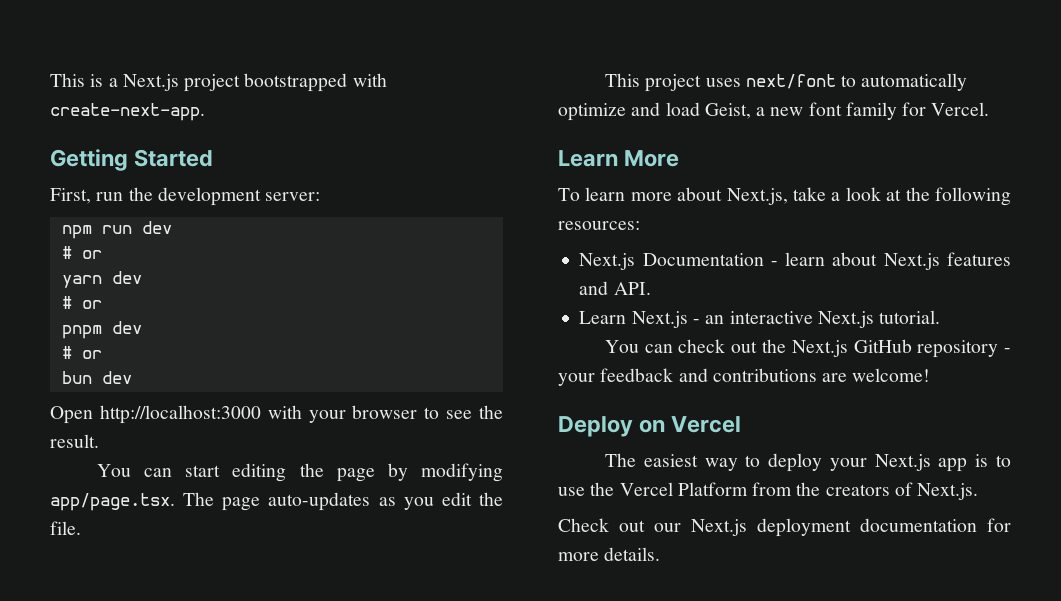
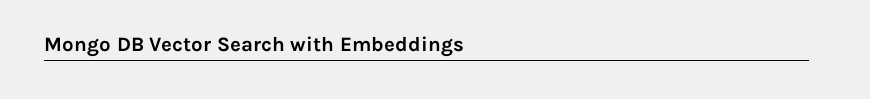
[50,73,387,92] [50,103,205,121] [50,149,214,171] [50,187,321,206] [61,221,172,239] [61,246,102,259] [61,271,142,288] [61,296,102,309] [61,321,142,339] [61,346,102,359] [61,371,132,384] [50,405,503,424] [50,434,99,448] [96,463,503,482] [50,492,504,511] [50,521,81,535] [604,73,968,92] [558,102,990,121] [558,150,680,167] [558,187,1011,206] [558,221,640,230] [579,252,1011,270] [579,281,651,295] [579,310,941,328] [604,339,1011,358] [558,368,931,386] [558,416,742,437] [604,453,1011,472] [558,482,979,500] [558,518,1011,537] [558,547,661,561] This is a Next.js project bootstrapped with create-next-app. // Getting Started // First, run the development server: // npm run dev // # or // yarn dev // # or // pnpm dev // # or // bun dev // Open http://localhost:3000 with your browser to see the result. // You can start editing the page by modifying app/page.tsx. The page auto-updates as you edit the file. // This project uses next/font to automatically optimize and load Geist, a new font family for Vercel. // Learn More // To learn more about Next.js, take a look at the following resources: // Next.js Documentation - learn about Next.js features and API. // Learn Next.js - an interactive Next.js tutorial. // You can check out the Next.js GitHub repository - your feedback and contributions are welcome! // Deploy on Vercel // The easiest way to deploy your Next.js app is to use the Vercel Platform from the creators of Next.js. // Check out our Next.js deployment documentation for more details. -> [44,36,464,57] Mongo DB Vector Search with Embeddings

